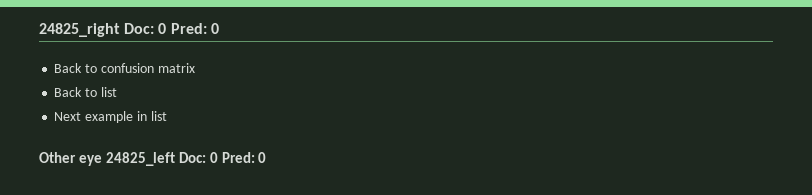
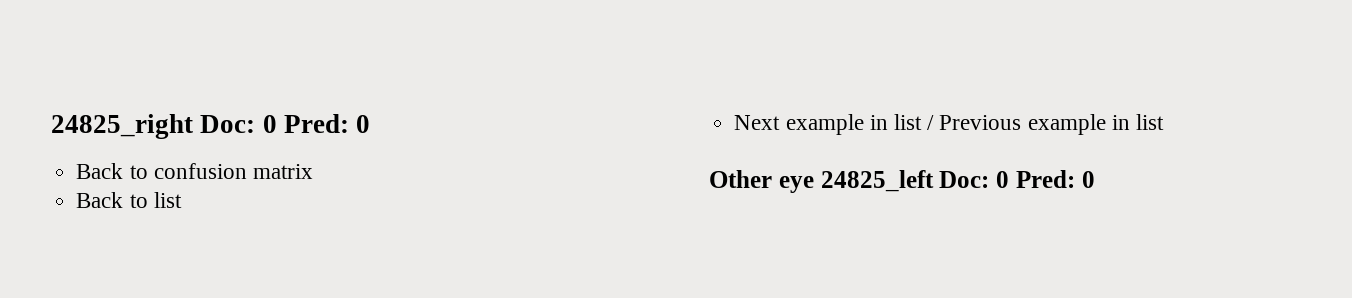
(167, 116) none -> [927,114,1164,135] / Previous example in list

